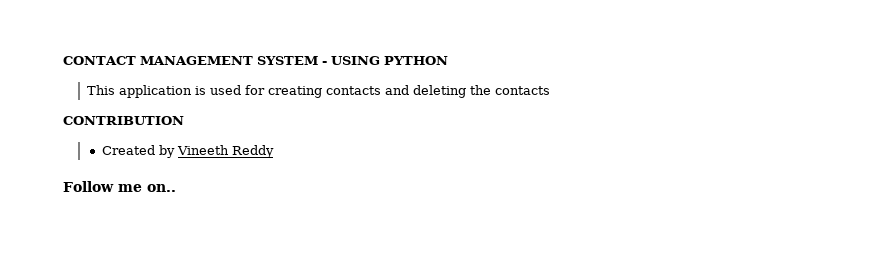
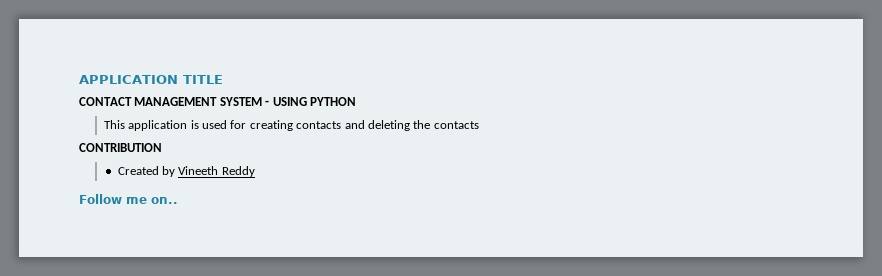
(63, 60) none -> [79,75,223,84] APPLICATION TITLE //

